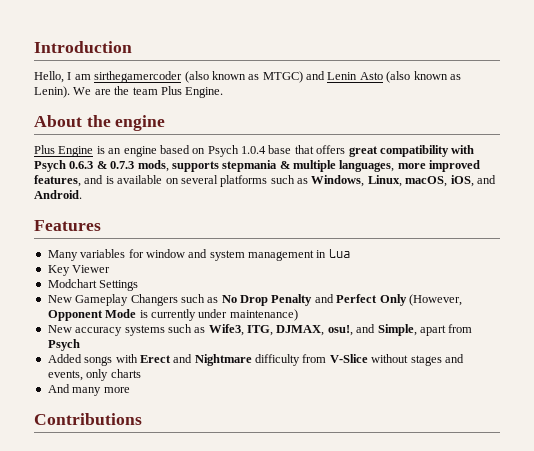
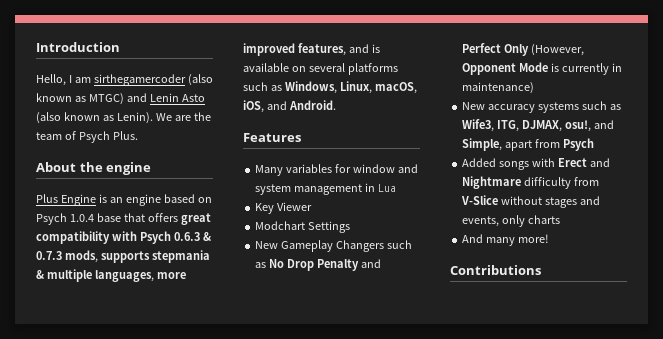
[160,86,224,98] Plus Engine. -> [64,131,138,143] of Psych Plus.
[198,309,228,318] under -> [611,63,622,72] in
[103,387,130,393] more -> [518,234,550,243] more!

